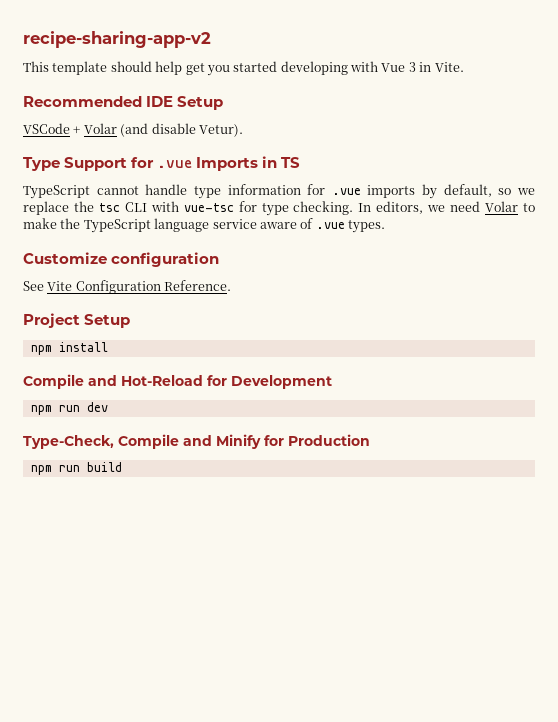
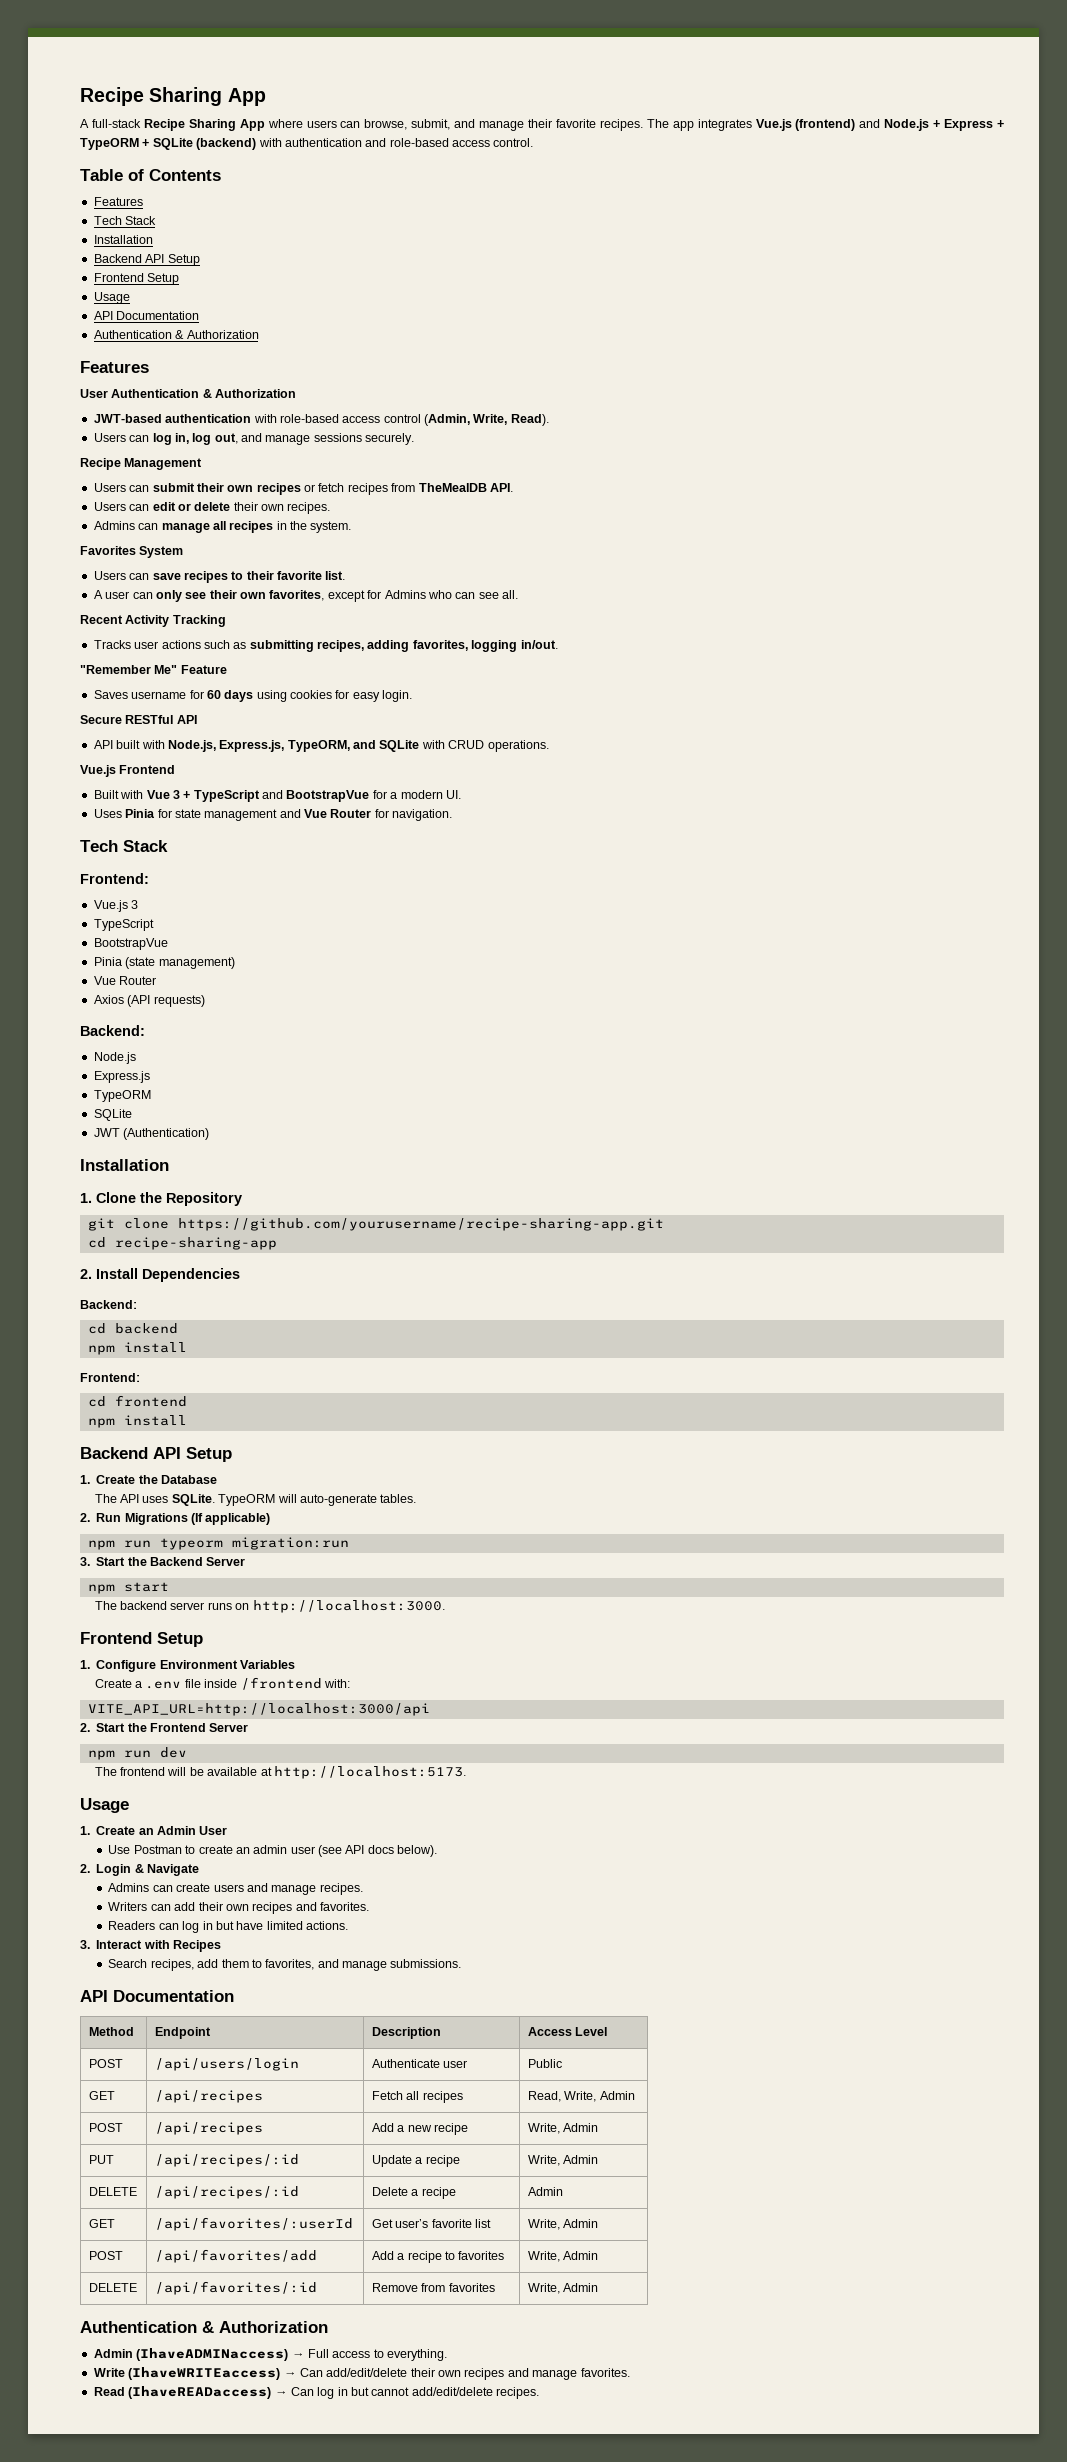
[23,31,211,48] [23,61,464,76] [23,96,224,110] [23,123,243,137] [23,156,301,171] [23,184,535,199] [23,201,536,216] [23,218,385,233] [23,252,220,267] [23,280,232,294] [23,313,131,328] [30,342,108,355] [23,374,332,389] [30,402,108,415] [23,434,370,449] [30,462,122,475] recipe-sharing-app-v2 // This template should help get you started developing with Vue 3 in Vite. // Recommended IDE Setup // VSCode + Volar (and disable Vetur). // Type Support for .vue Imports in TS // TypeScript cannot handle type information for .vue imports by default, so we replace the tsc CLI with vue-tsc for type checking. In editors, we need Volar to make the TypeScript language service aware of .vue types. // Customize configuration // See Vite Configuration Reference. // Project Setup // npm install // Compile and Hot-Reload for Development // npm run dev // Type-Check, Compile and Minify for Production // npm run build -> [80,87,266,106] [80,119,1004,131] [80,138,534,150] [80,169,221,181] [93,197,143,206] [93,216,157,225] [93,235,153,244] [93,254,200,266] [93,273,180,285] [93,292,130,304] [93,311,200,320] [93,330,259,339] [80,361,149,373] [80,389,297,398] [93,414,549,426] [93,433,415,445] [80,458,203,470] [93,483,513,495] [93,502,331,514] [93,521,352,533] [80,546,184,558] [93,571,346,583] [93,590,518,602] [80,615,226,627] [93,640,558,652] [80,665,227,674] [93,690,413,702] [80,715,197,724] [93,740,549,752] [80,765,176,777] [93,790,461,802] [93,809,453,821] [80,840,168,852] [80,873,149,884] [93,900,139,912] [93,919,154,931] [93,938,168,950] [93,957,235,969] [93,976,157,985] [93,995,205,1007] [80,1025,145,1036] [93,1052,136,1064] [93,1071,150,1083] [93,1090,151,1102] [93,1109,132,1121] [93,1128,210,1140] [80,1159,169,1171] [80,1192,242,1206] [87,1218,664,1231] [87,1237,277,1250] [80,1268,240,1282] [80,1300,137,1309] [87,1323,178,1334] [87,1342,187,1355] [80,1373,140,1382] [87,1395,187,1407] [87,1415,187,1428] [80,1447,232,1462] [80,1475,217,1484] [94,1494,417,1506] [80,1513,271,1525] [87,1537,349,1550] [80,1557,246,1566] [87,1582,169,1594] [94,1600,445,1613] [80,1632,203,1647] [80,1660,295,1672] [94,1677,350,1690] [87,1703,430,1716] [80,1723,249,1732] [87,1747,187,1760] [94,1766,466,1779] [80,1798,129,1813] [80,1826,228,1835] [108,1845,438,1857] [80,1864,199,1876] [108,1883,363,1895] [108,1902,370,1914] [108,1921,349,1933] [80,1940,221,1952] [108,1959,462,1971] [80,1990,234,2002] [88,2027,134,2036] [154,2027,211,2039] [371,2027,441,2039] [527,2027,608,2036] [88,2059,123,2068] [154,2058,299,2071] [371,2059,468,2068] [527,2059,562,2068] [88,2091,115,2100] [154,2090,263,2103] [371,2091,463,2103] [527,2091,635,2102] [88,2123,123,2132] [154,2122,263,2135] [371,2123,469,2135] [527,2123,599,2134] [88,2155,114,2164] [154,2154,299,2167] [371,2155,460,2167] [527,2155,599,2166] [88,2187,137,2196] [154,2186,299,2199] [371,2187,456,2199] [527,2187,563,2196] [88,2219,115,2228] [154,2217,353,2231] [371,2219,492,2228] [527,2219,599,2230] [88,2251,123,2260] [154,2249,317,2263] [371,2251,505,2263] [527,2251,599,2262] [88,2283,137,2292] [154,2281,317,2295] [371,2283,495,2292] [527,2283,599,2294] [80,2321,328,2333] [93,2348,447,2361] [93,2367,630,2380] [93,2386,540,2399] Recipe Sharing App // A full-stack Recipe Sharing App where users can browse, submit, and manage their favorite recipes. The app integrates Vue.js (frontend) and Node.js + Express + TypeORM + SQLite (backend) with authentication and role-based access control. // Table of Contents // Features // Tech Stack // Installation // Backend API Setup // Frontend Setup // Usage // API Documentation // Authentication & Authorization // Features // User Authentication & Authorization // JWT-based authentication with role-based access control (Admin, Write, Read). // Users can log in, log out, and manage sessions securely. // Recipe Management // Users can submit their own recipes or fetch recipes from TheMealDB API. // Users can edit or delete their own recipes. // Admins can manage all recipes in the system. // Favorites System // Users can save recipes to their favorite list. // A user can only see their own favorites, except for Admins who can see all. // Recent Activity Tracking // Tracks user actions such as submitting recipes, adding favorites, logging in/out. // "Remember Me" Feature // Saves username for 60 days using cookies for easy login. // Secure RESTful API // API built with Node.js, Express.js, TypeORM, and SQLite with CRUD operations. // Vue.js Frontend // Built with Vue 3 + TypeScript and BootstrapVue for a modern UI. // Uses Pinia for state management and Vue Router for navigation. // Tech Stack // Frontend: // Vue.js 3 // TypeScript // BootstrapVue // Pinia (state management) // Vue Router // Axios (API requests) // Backend: // Node.js // Express.js // TypeORM // SQLite // JWT (Authentication) // Installation // 1. Clone the Repository // git clone https://github.com/yourusername/recipe-sharing-app.git // cd recipe-sharing-app // 2. Install Dependencies // Backend: // cd backend // npm install // Frontend: // cd frontend // npm install // Backend API Setup // 1. Create the Database // The API uses SQLite. TypeORM will auto-generate tables. // 2. Run Migrations (If applicable) // npm run typeorm migration:run // 3. Start the Backend Server // npm start // The backend server runs on http://localhost:3000. // Frontend Setup // 1. Configure Environment Variables // Create a .env file inside /frontend with: // VITE_API_URL=http://localhost:3000/api // 2. Start the Frontend Server // npm run dev // The frontend will be available at http://localhost:5173. // Usage // 1. Create an Admin User // Use Postman to create an admin user (see API docs below). // 2. Login & Navigate // Admins can create users and manage recipes. // Writers can add their own recipes and favorites. // Readers can log in but have limited actions. // 3. Interact with Recipes // Search recipes, add them to favorites, and manage submissions. // API Documentation // Method | Endpoint | Description | Access Level // POST | /api/users/login | Authenticate user | Public // GET | /api/recipes | Fetch all recipes | Read, Write, Admin // POST | /api/recipes | Add a new recipe | Write, Admin // PUT | /api/recipes/:id | Update a recipe | Write, Admin // DELETE | /api/recipes/:id | Delete a recipe | Admin // GET | /api/favorites/:userId | Get user’s favorite list | Write, Admin // POST | /api/favorites/add | Add a recipe to favorites | Write, Admin // DELETE | /api/favorites/:id | Remove from favorites | Write, Admin // Authentication & Authorization // Admin (IhaveADMINaccess) → Full access to everything. // Write (IhaveWRITEaccess) → Can add/edit/delete their own recipes and manage favorites. // Read (IhaveREADaccess) → Can log in but cannot add/edit/delete recipes.

